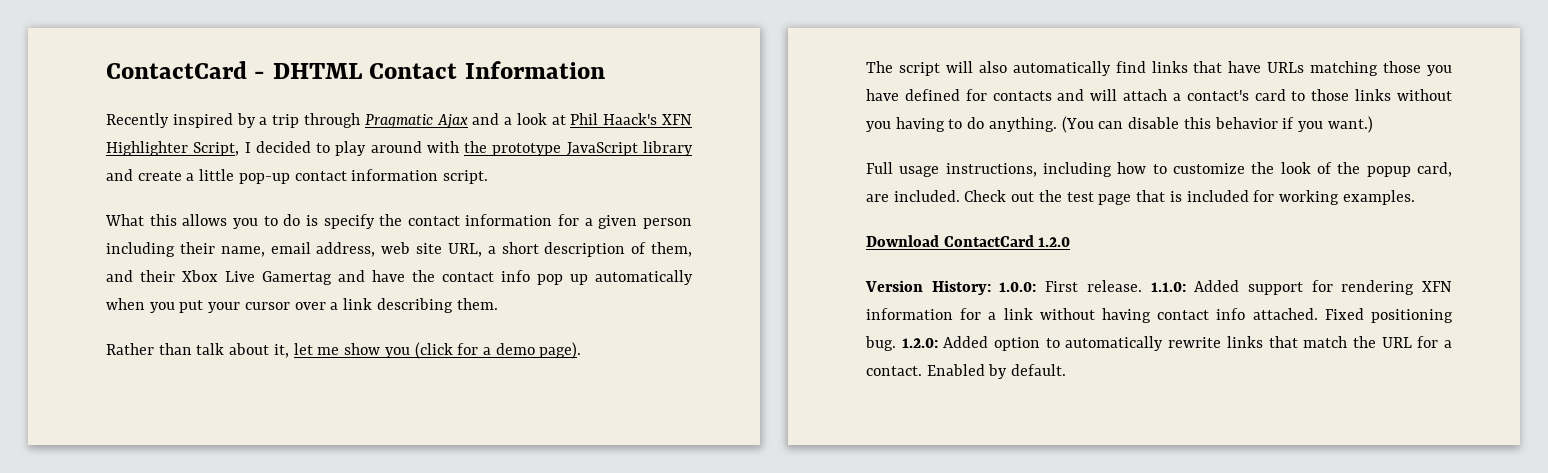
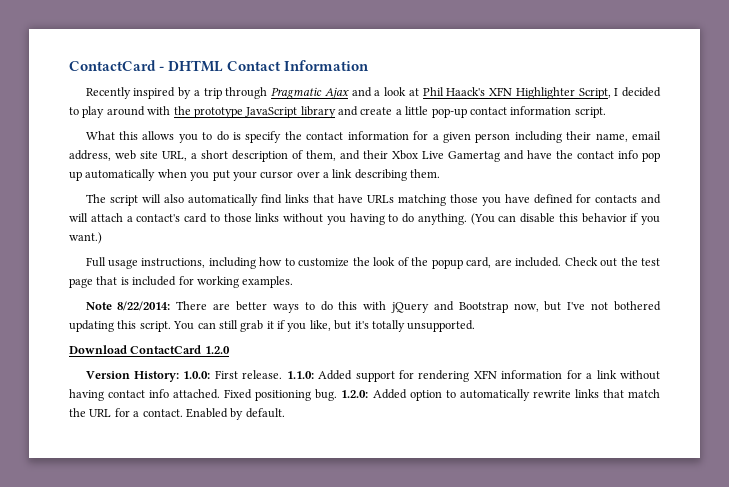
[106,342,582,359] // Rather than talk about it, let me show you (click for a demo page). -> (441, 173) none
(1415, 197) none -> [85,301,661,313] [69,320,476,332] // Note 8/22/2014: There are better ways to do this with jQuery and Bootstrap now, but I've not bothered updating this script. You can still grab it if you like, but it's totally unsupported.

